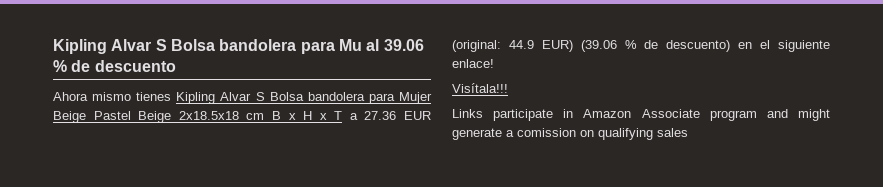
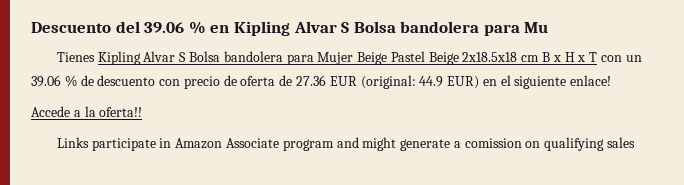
(53, 46) none -> [31,21,230,34] Descuento del 39.06 % en
[366,39,424,51] [53,60,176,72] [53,92,172,101] al 39.06 % de descuento // Ahora mismo tienes -> [56,52,95,62] // Tienes
[349,113,358,120] a -> [600,55,642,62] [31,75,293,89] con un 39.06 % de descuento con precio de oferta de
[580,40,731,52] (39.06 % de descuento) -> (480, 82) none
[452,83,508,93] Visítala!!! -> [31,106,143,117] Accede a la oferta!!

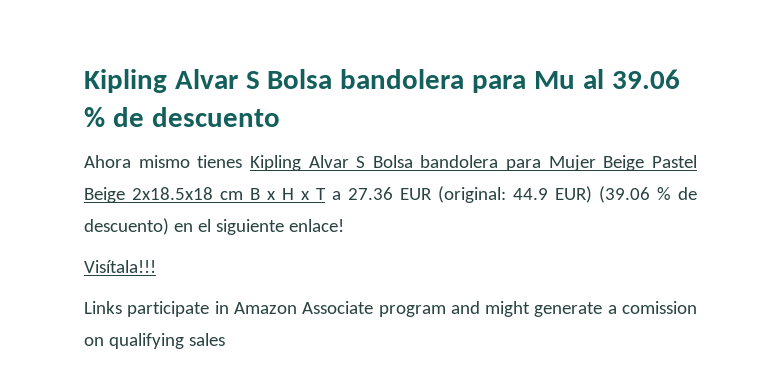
[31,21,230,34] Descuento del 39.06 % en -> (84, 81) none
[56,52,95,62] // Tienes -> [582,69,680,89] [84,107,280,127] [84,155,243,168] al 39.06 % de descuento // Ahora mismo tienes
[600,55,642,62] [31,75,293,89] con un 39.06 % de descuento con precio de oferta de -> [332,191,341,200] a
(480, 82) none -> [599,186,697,203] [84,218,169,235] (39.06 % de descuento)
[31,106,143,117] Accede a la oferta!! -> [84,260,156,273] Visítala!!!

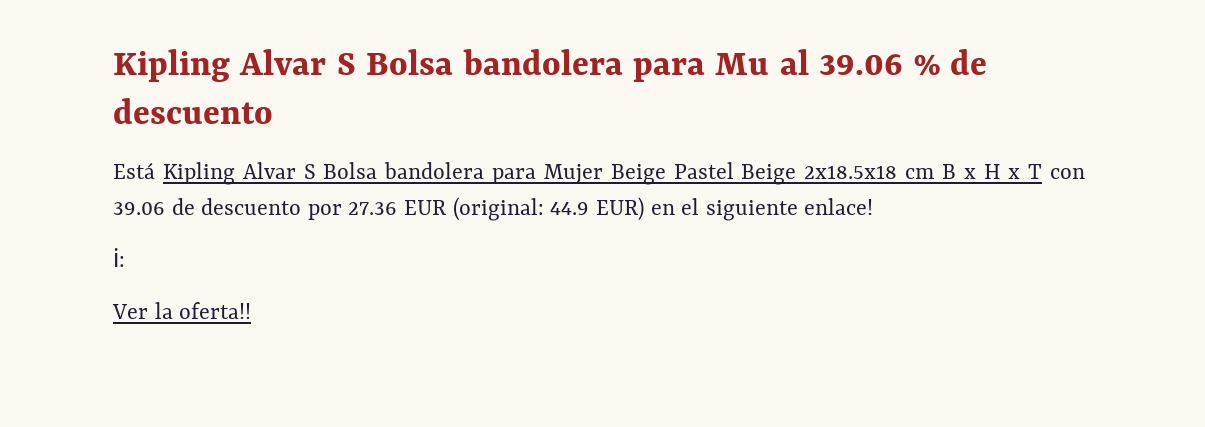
[84,155,243,168] Ahora mismo tienes -> [113,162,155,179] Está
[332,191,341,200] a -> [1050,168,1086,179] [113,198,342,220] con 39.06 de descuento por
[599,186,697,203] [84,218,169,235] (39.06 % de descuento) -> (644, 209) none
[84,260,156,273] [84,301,697,317] [84,333,225,349] Visítala!!! // Links participate in Amazon Associate program and might generate a comission on qualifying sales -> [113,248,125,267] [112,302,252,319] ℹ: // Ver la oferta!!

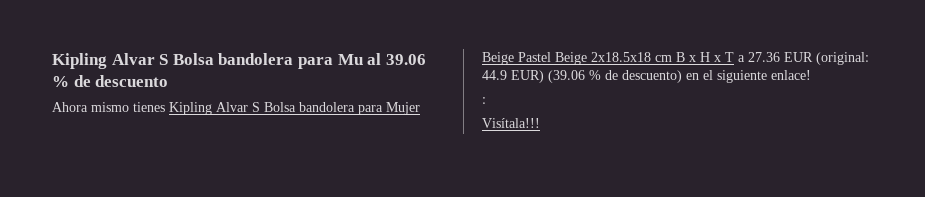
[113,162,155,179] Está -> [52,102,165,112] Ahora mismo tienes
[1050,168,1086,179] [113,198,342,220] con 39.06 de descuento por -> [738,55,745,62] a
(644, 209) none -> [548,70,682,83] (39.06 % de descuento)
[113,248,125,267] [112,302,252,319] ℹ: // Ver la oferta!! -> [482,97,486,104] [482,118,540,128] : // Visítala!!!

